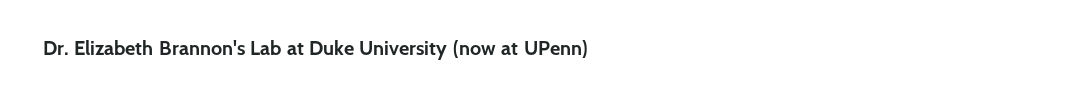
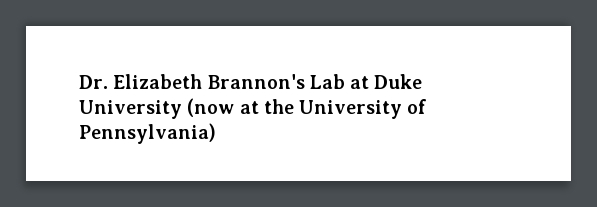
[523,40,588,58] UPenn) -> [263,99,427,119] [79,123,216,144] the University of Pennsylvania)

